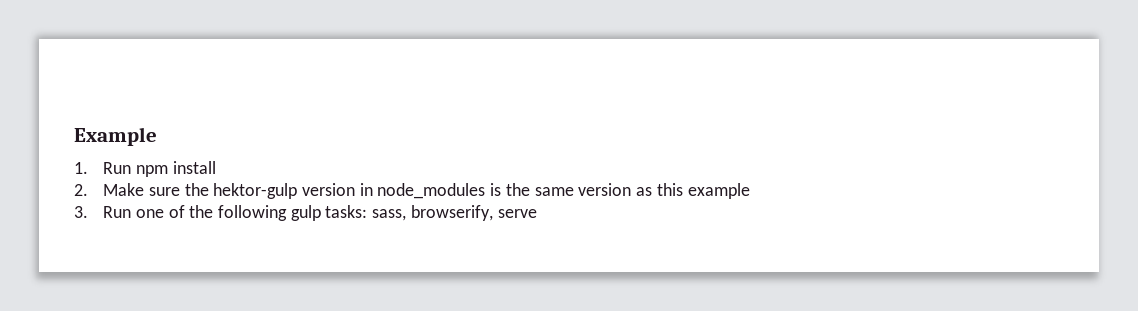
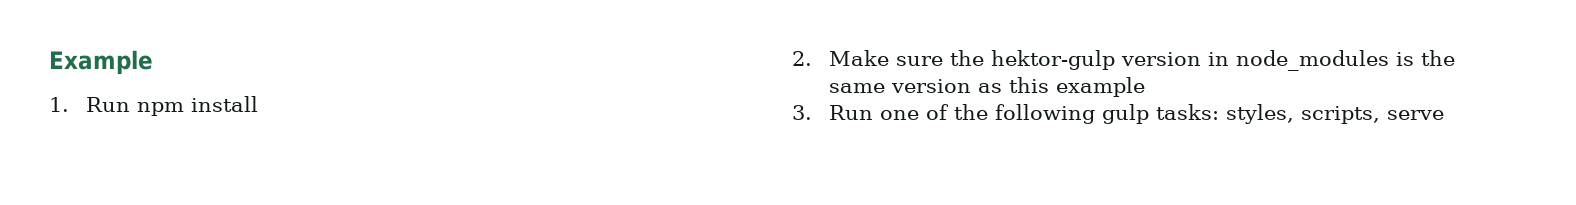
[372,205,493,221] sass, browserify, -> [1226,104,1381,124] styles, scripts,

